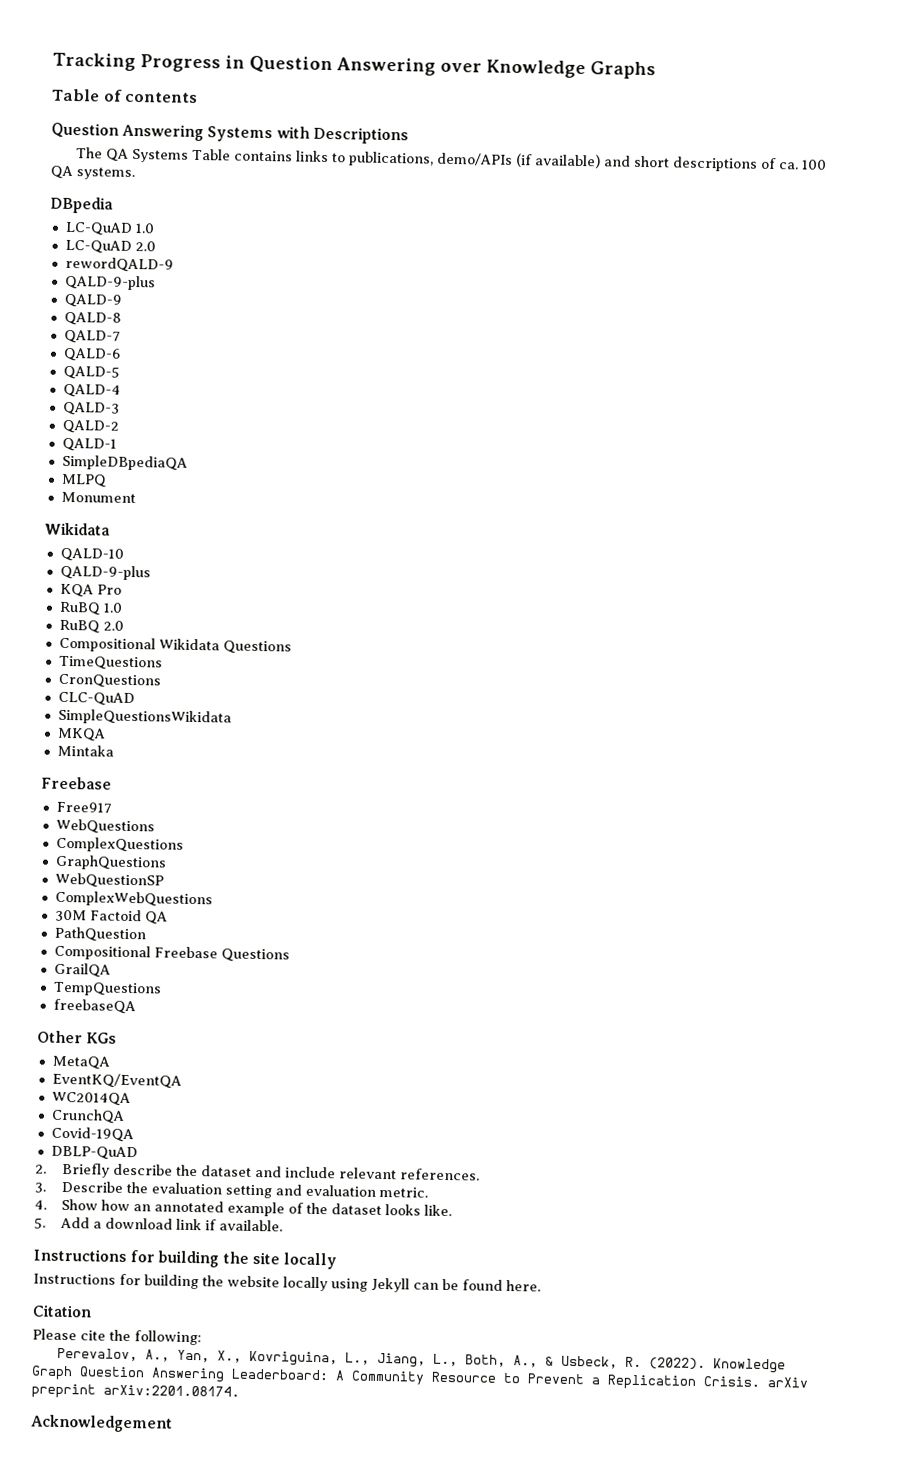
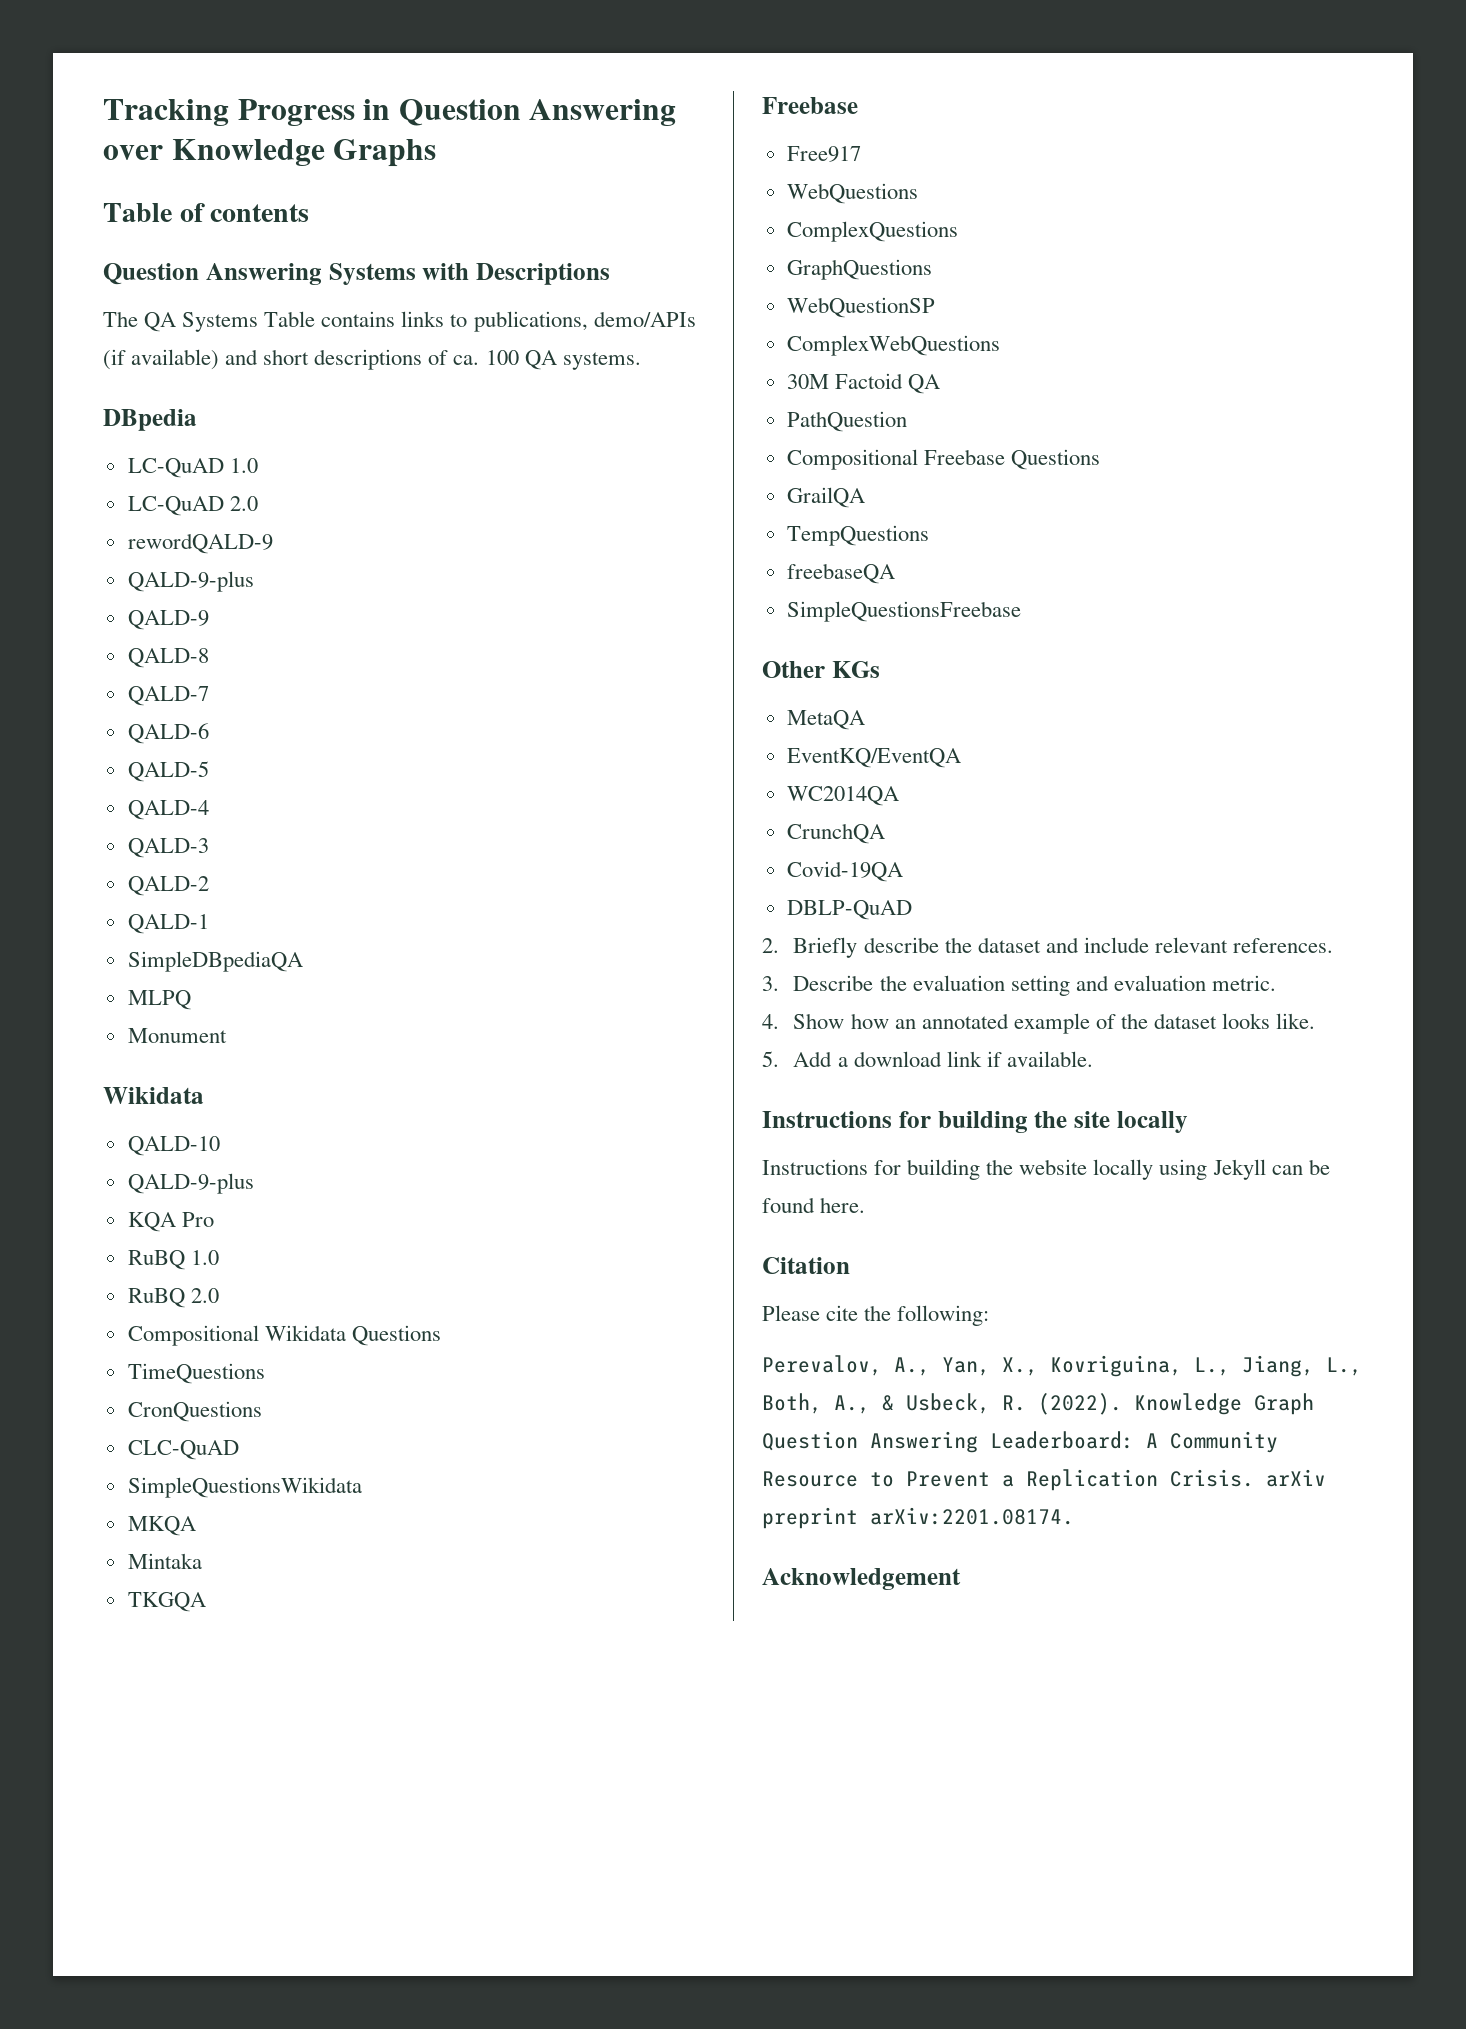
(114, 750) none -> [127,1592,206,1612] // TKGQA
(136, 1006) none -> [786,601,1021,622] // SimpleQuestionsFreebase

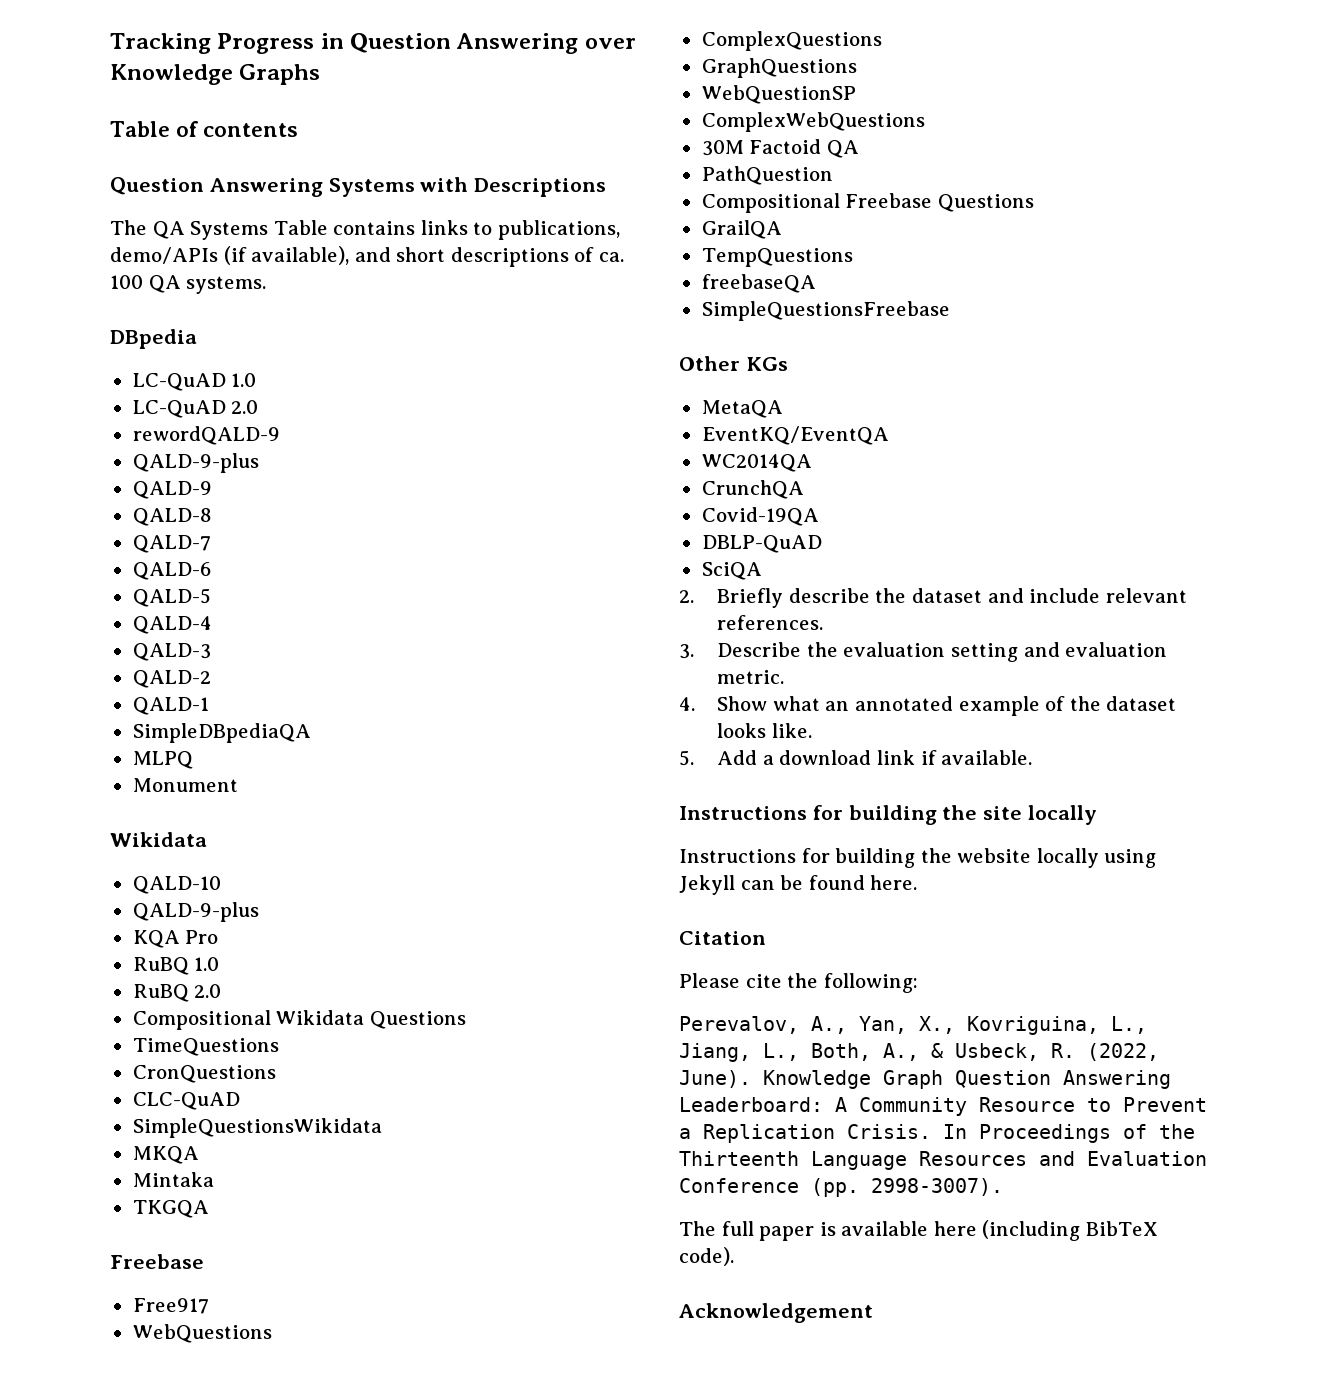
[131,349,220,370] available) -> [251,246,350,265] available),
(912, 910) none -> [701,562,762,580] // SciQA
[850,1013,889,1029] how -> [772,696,820,711] what
[1038,1393,1122,1415] (2022). -> [1087,1043,1159,1061] [679,1070,751,1088] (2022, June).
[1266,1469,1326,1487] [762,1507,1074,1529] arXiv preprint arXiv:2201.08174. -> [943,1124,1195,1143] [679,1151,1207,1170] [679,1178,1003,1197] [679,1220,1158,1241] [679,1247,734,1266] In Proceedings of the Thirteenth Language Resources and Evaluation Conference (pp. 2998-3007). // The full paper is available here (including BibTeX code).

